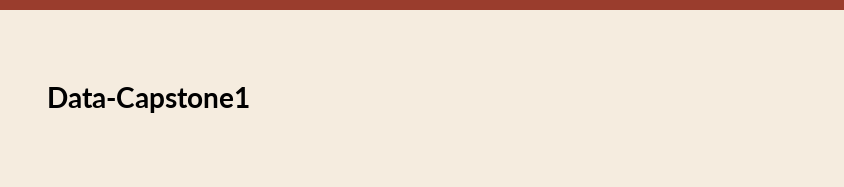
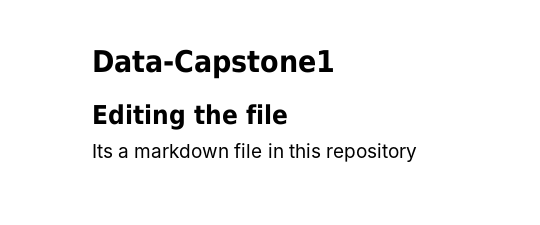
(250, 100) none -> [92,104,288,130] [92,143,417,162] // Editing the file // Its a markdown file in this repository

